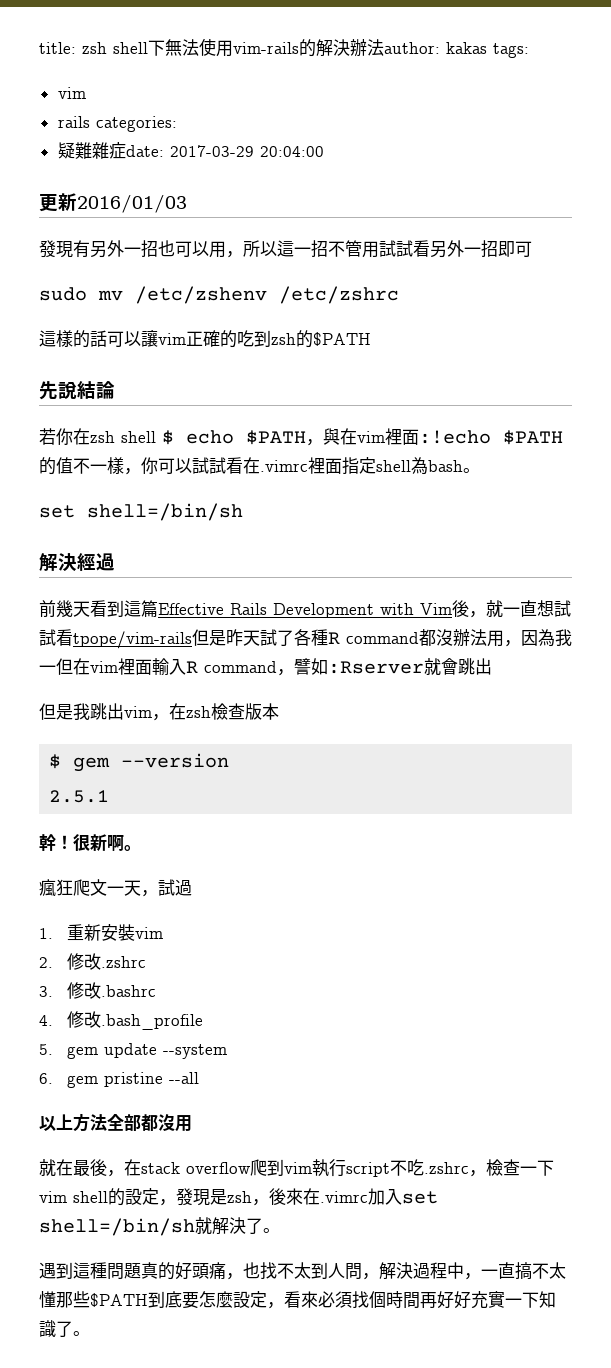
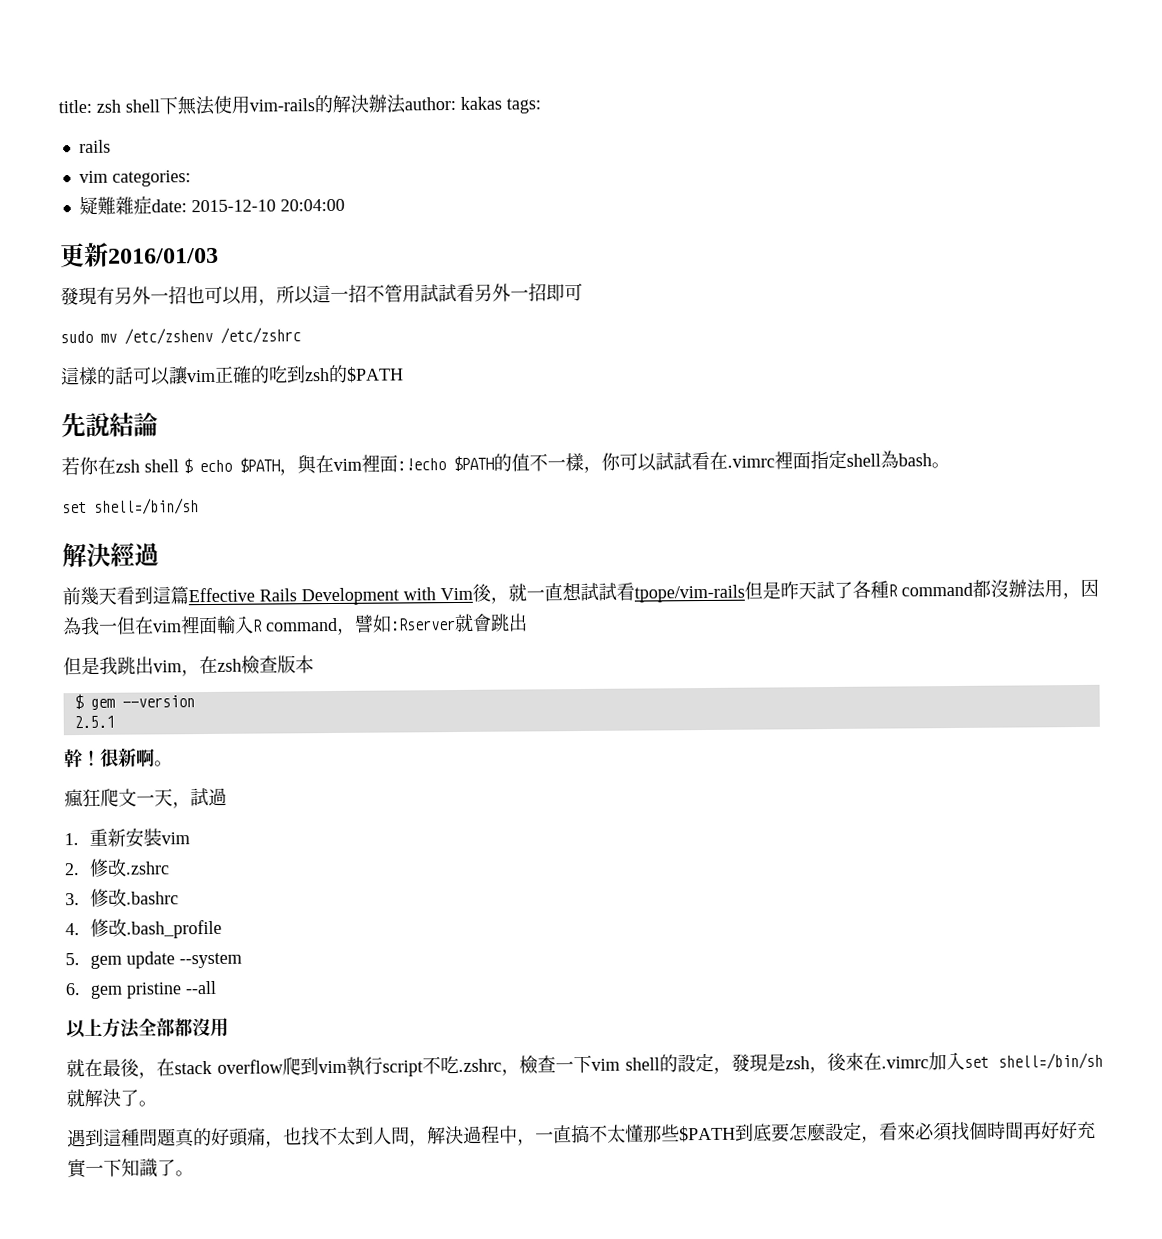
[57,87,86,99] [57,116,90,128] // vim // rails -> [78,139,111,154] [78,170,108,184] // rails // vim
[169,145,254,157] 2017-03-29 -> [190,199,276,213] 2015-12-10

